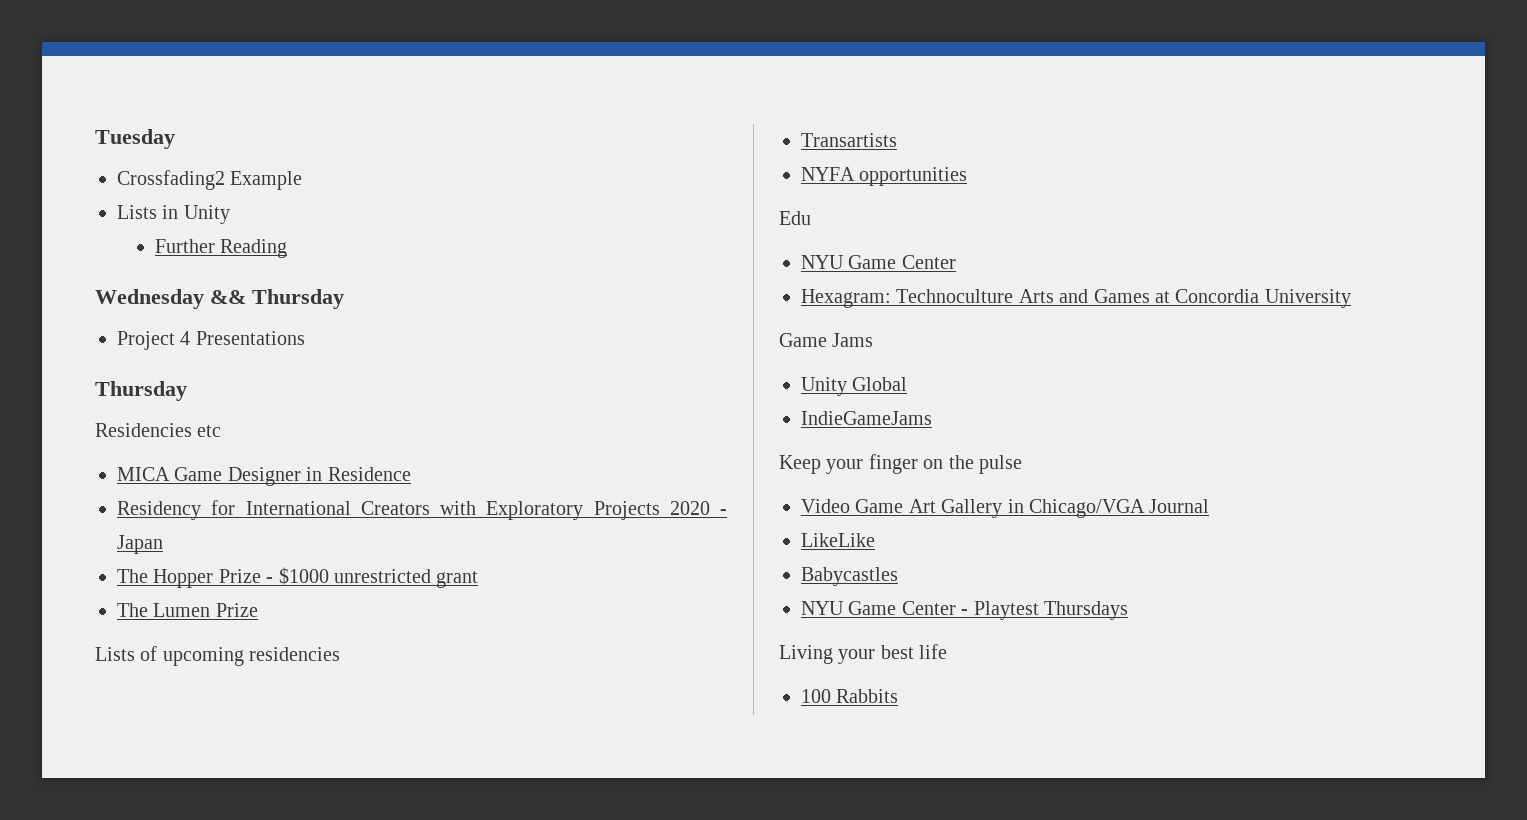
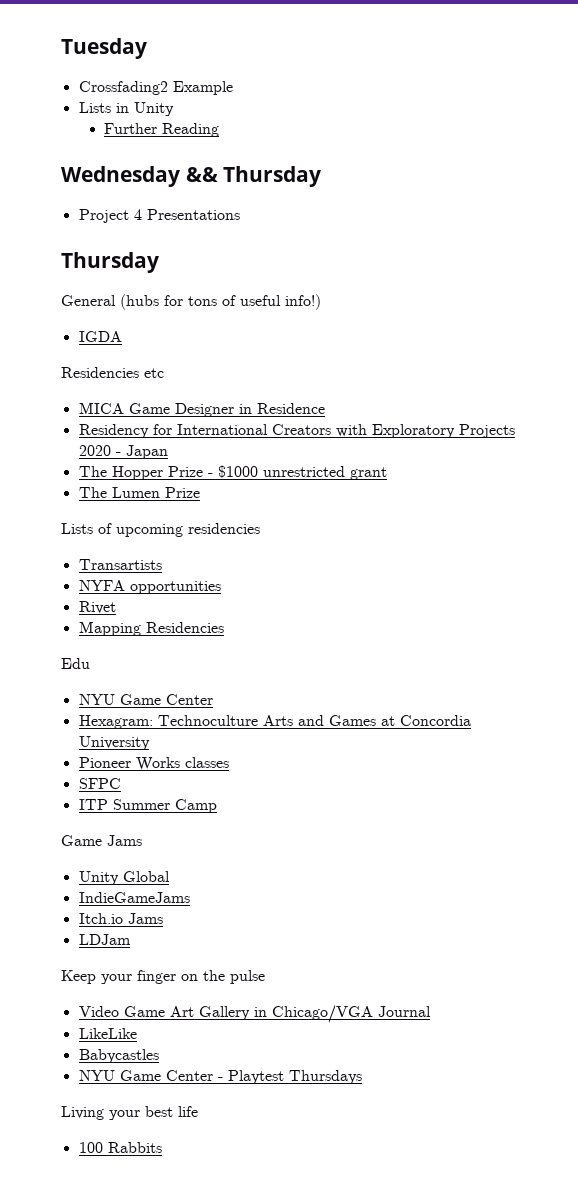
(187, 391) none -> [61,294,321,310] [78,331,122,342] // General (hubs for tons of useful info!) // IGDA
(968, 176) none -> [78,601,116,614] [78,621,224,636] // Rivet // Mapping Residencies
(1351, 298) none -> [78,757,229,771] [78,778,121,789] [78,799,217,813] // Pioneer Works classes // SFPC // ITP Summer Camp
(932, 418) none -> [78,913,163,924] [78,934,131,945] // Itch.io Jams // LDJam

